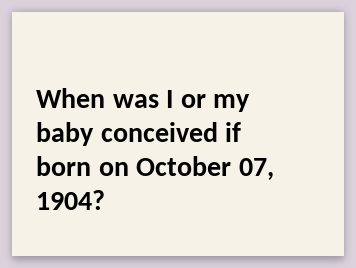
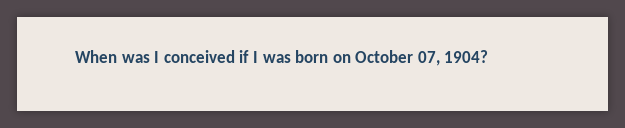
[180,94,251,112] [36,122,242,146] or my baby conceived if -> [163,50,291,63] conceived if I was

